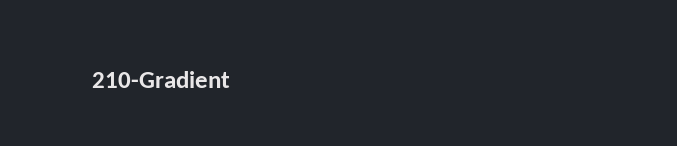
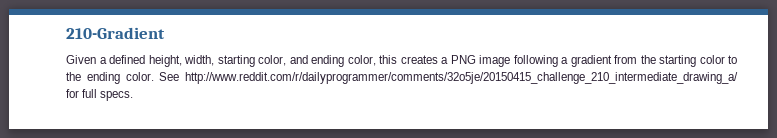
(230, 79) none -> [66,55,737,67] [66,72,738,84] [66,89,134,101] // Given a defined height, width, starting color, and ending color, this creates a PNG image following a gradient from the starting color to the ending color. See http://www.reddit.com/r/dailyprogrammer/comments/32o5je/20150415_challenge_210_intermediate_drawing_a/ for full specs.

